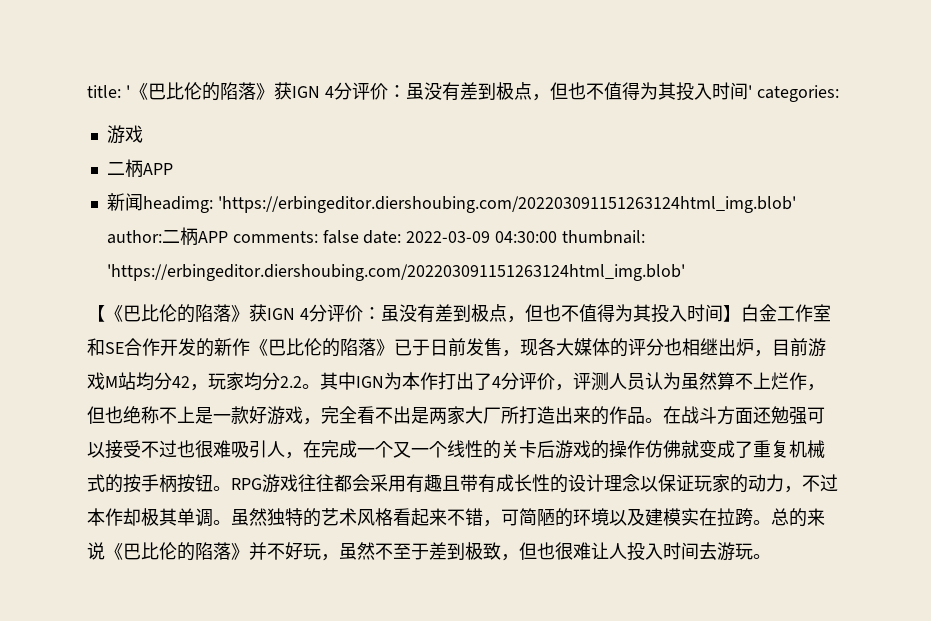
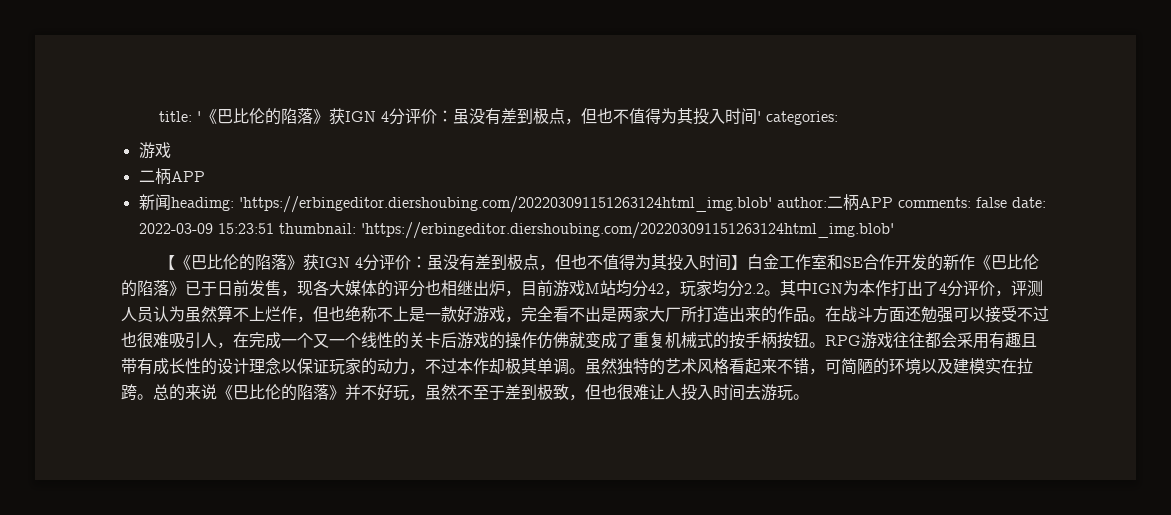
[495,231,558,243] 04:30:00 -> [217,223,274,234] 15:23:51

